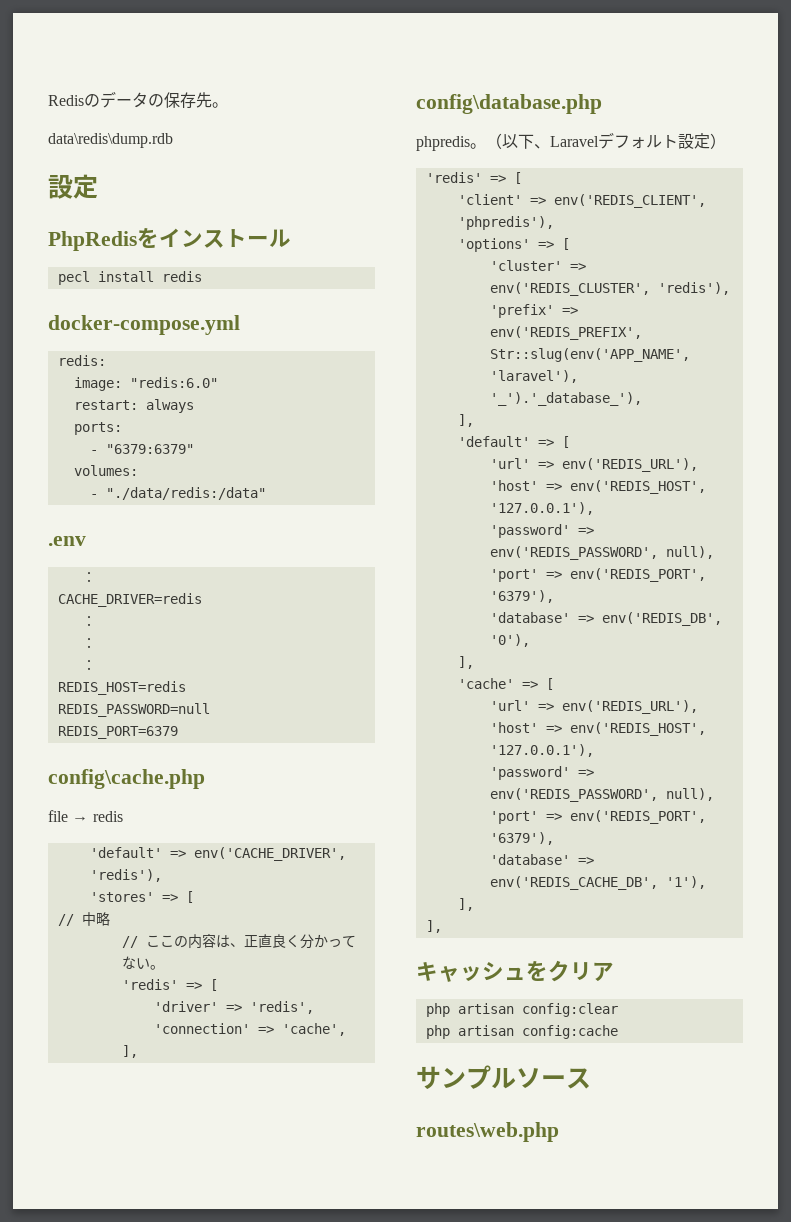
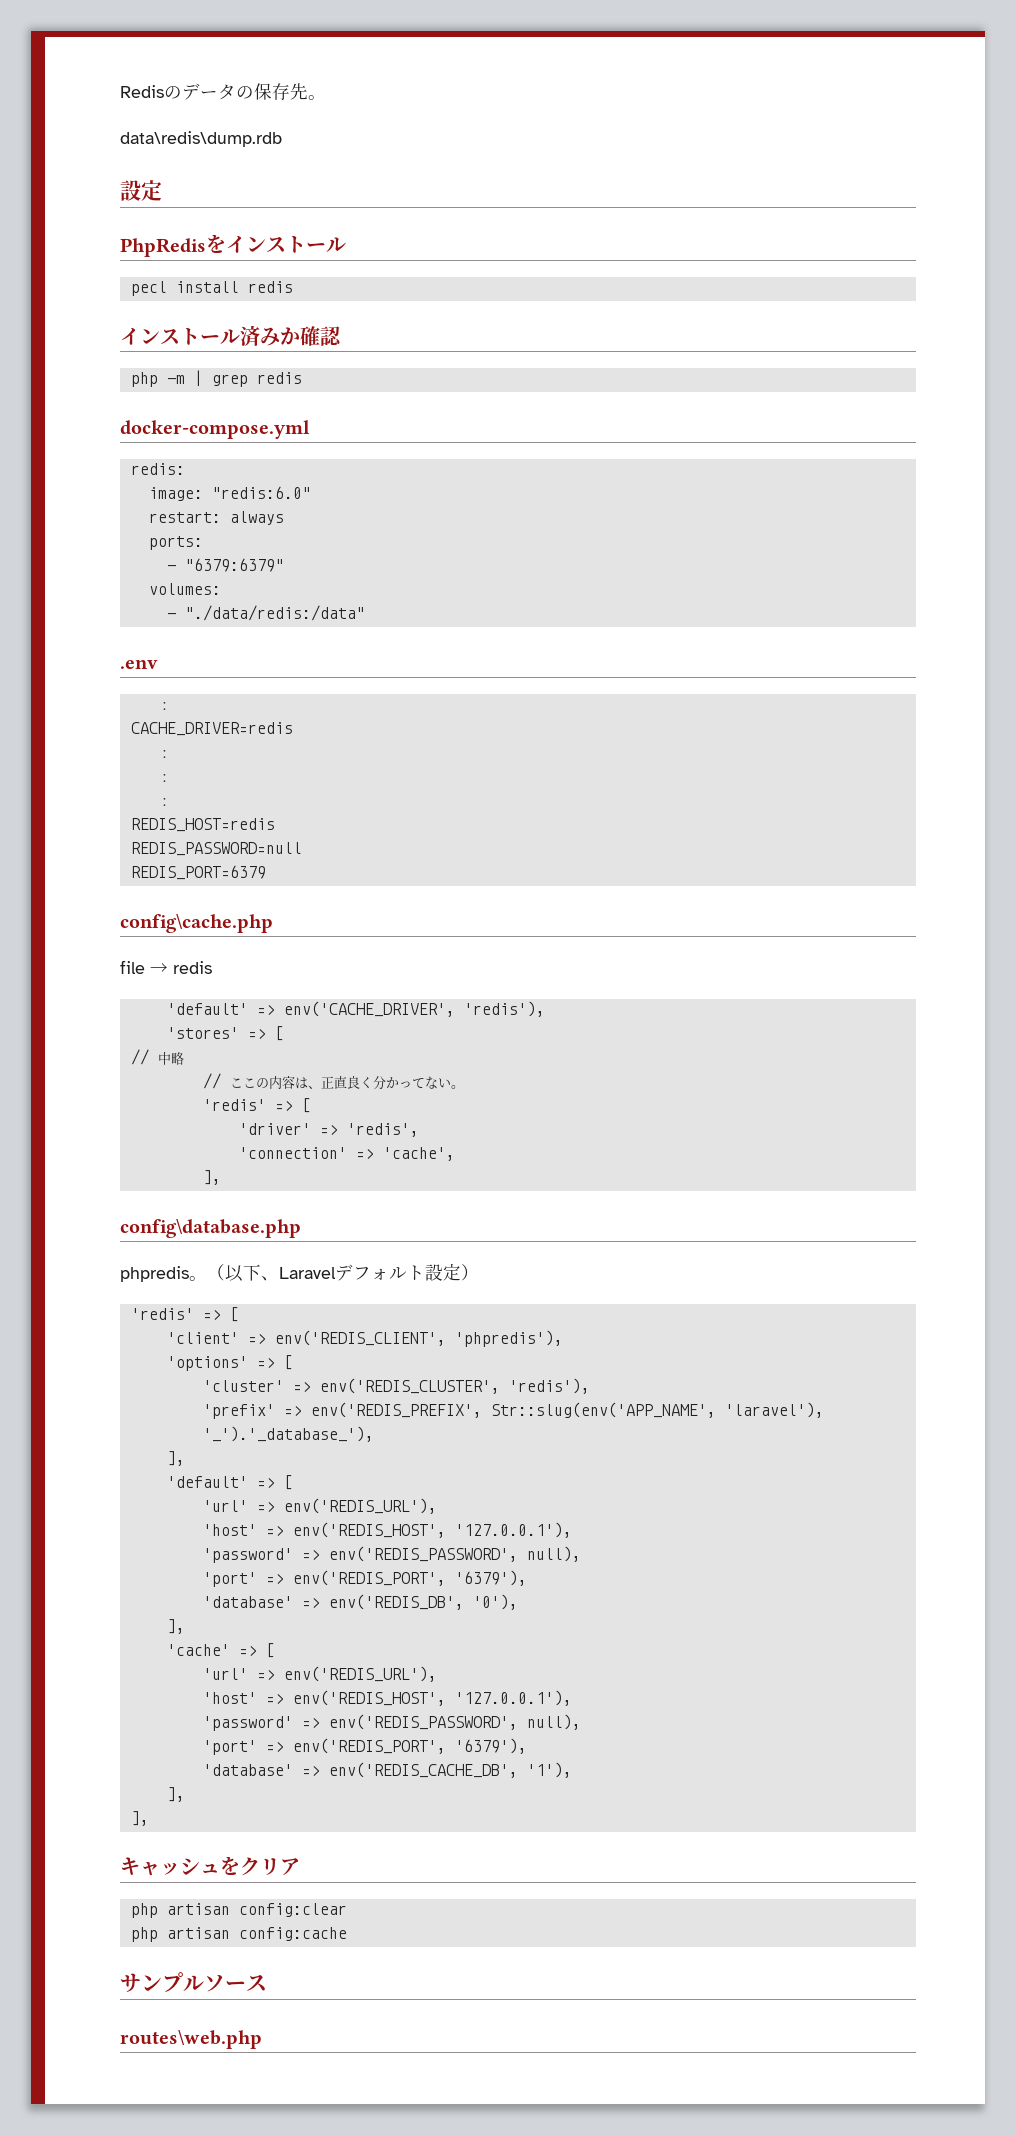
(202, 276) none -> [120,325,342,346] [130,370,302,387] // インストール済みか確認 // php -m | grep redis

